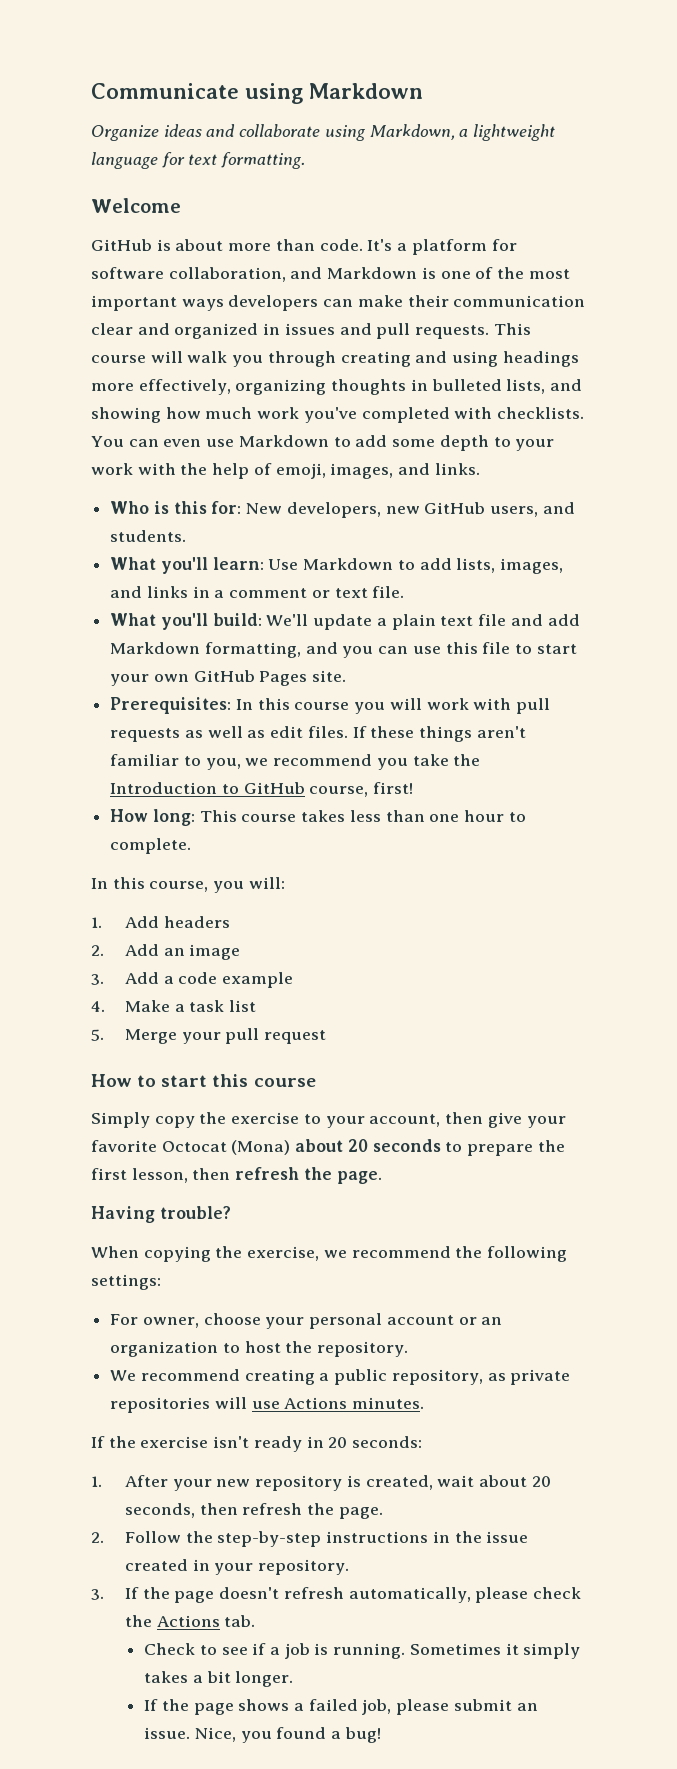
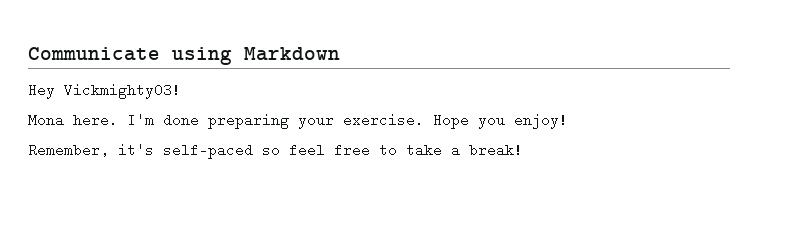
[91,124,556,141] [91,152,306,169] [91,198,181,213] [91,239,517,255] [91,267,570,282] [91,295,586,311] [91,323,531,339] [91,351,579,367] [91,379,583,395] [91,407,585,423] [91,435,555,451] [91,463,480,479] [110,501,575,518] [110,530,187,542] [110,557,564,574] [110,586,405,598] [110,613,580,630] [110,642,577,658] [110,670,347,686] [110,697,551,714] [110,726,526,742] [110,754,481,770] [110,782,414,797] [110,809,526,826] [110,838,192,854] [91,877,285,893] [91,916,230,928] [91,944,241,960] [91,972,294,988] [91,1000,257,1012] [91,1028,327,1044] [91,1074,316,1087] [91,1112,566,1128] [91,1139,565,1156] [91,1167,382,1184] [91,1206,231,1223] [91,1246,568,1262] [91,1274,161,1290] [110,1313,503,1329] [110,1341,409,1357] [110,1369,571,1385] [110,1397,425,1413] [91,1436,423,1452] [91,1475,551,1491] [124,1503,383,1519] [91,1531,529,1547] [124,1559,350,1575] [91,1587,581,1603] [124,1615,256,1627] [144,1643,581,1659] [144,1671,294,1687] [144,1699,538,1715] [144,1727,381,1743] Organize ideas and collaborate using Markdown, a lightweight language for text formatting. // Welcome // GitHub is about more than code. It's a platform for software collaboration, and Markdown is one of the most important ways developers can make their communication clear and organized in issues and pull requests. This course will walk you through creating and using headings more effectively, organizing thoughts in bulleted lists, and showing how much work you've completed with checklists. You can even use Markdown to add some depth to your work with the help of emoji, images, and links. // Who is this for: New developers, new GitHub users, and students. // What you'll learn: Use Markdown to add lists, images, and links in a comment or text file. // What you'll build: We'll update a plain text file and add Markdown formatting, and you can use this file to start your own GitHub Pages site. // Prerequisites: In this course you will work with pull requests as well as edit files. If these things aren't familiar to you, we recommend you take the Introduction to GitHub course, first! // How long: This course takes less than one hour to complete. // In this course, you will: // 1. Add headers // 2. Add an image // 3. Add a code example // 4. Make a task list // 5. Merge your pull request // How to start this course // Simply copy the exercise to your account, then give your favorite Octocat (Mona) about 20 seconds to prepare the first lesson, then refresh the page. // Having trouble? // When copying the exercise, we recommend the following settings: // For owner, choose your personal account or an organization to host the repository. // We recommend creating a public repository, as private repositories will use Actions minutes. // If the exercise isn't ready in 20 seconds: // 1. After your new repository is created, wait about 20 seconds, then refresh the page. // 2. Follow the step-by-step instructions in the issue created in your repository. // 3. If the page doesn't refresh automatically, please check the Actions tab. // Check to see if a job is running. Sometimes it simply takes a bit longer. // If the page shows a failed job, please submit an issue. Nice, you found a bug! -> [28,83,181,99] [28,113,568,129] [28,143,523,159] Hey Vickmighty03! // Mona here. I'm done preparing your exercise. Hope you enjoy! // Remember, it's self-paced so feel free to take a break!

